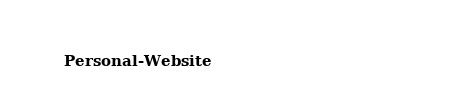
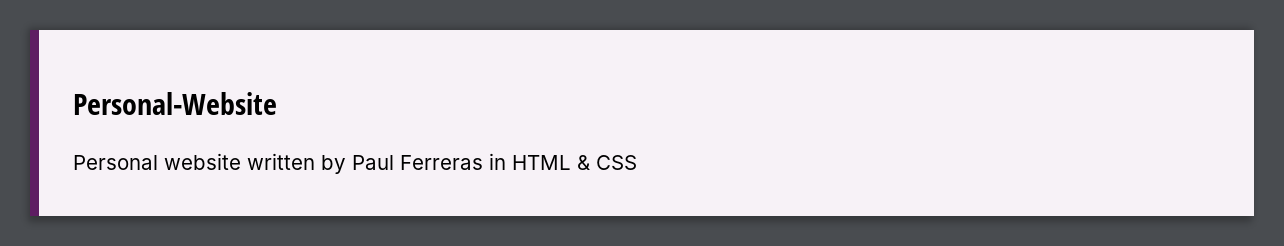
(212, 60) none -> [73,153,637,174] // Personal website written by Paul Ferreras in HTML & CSS

